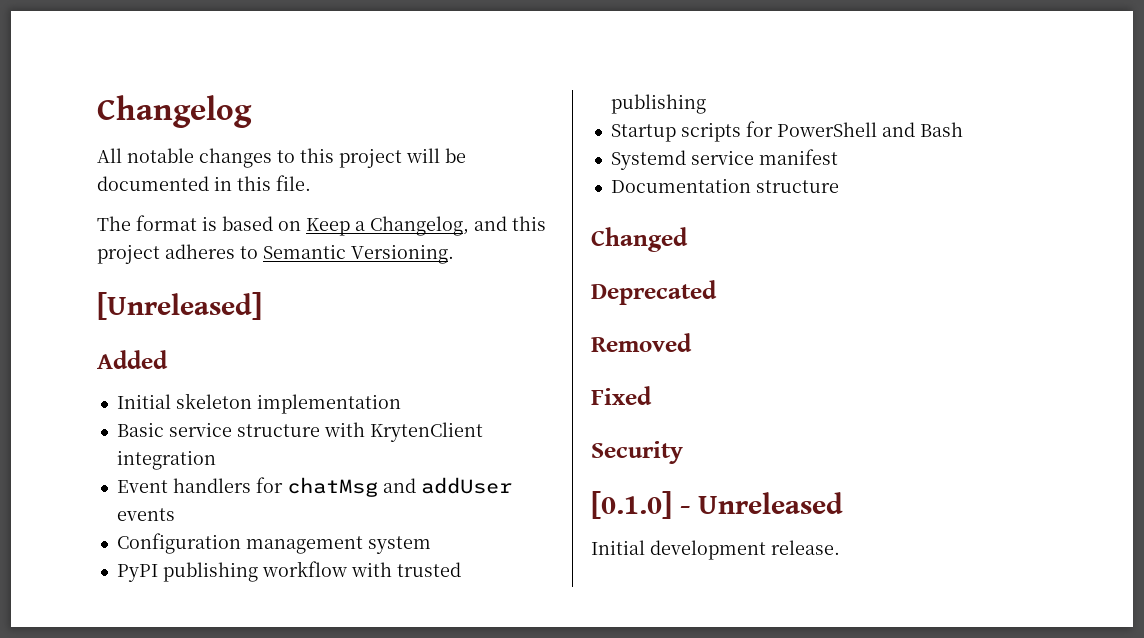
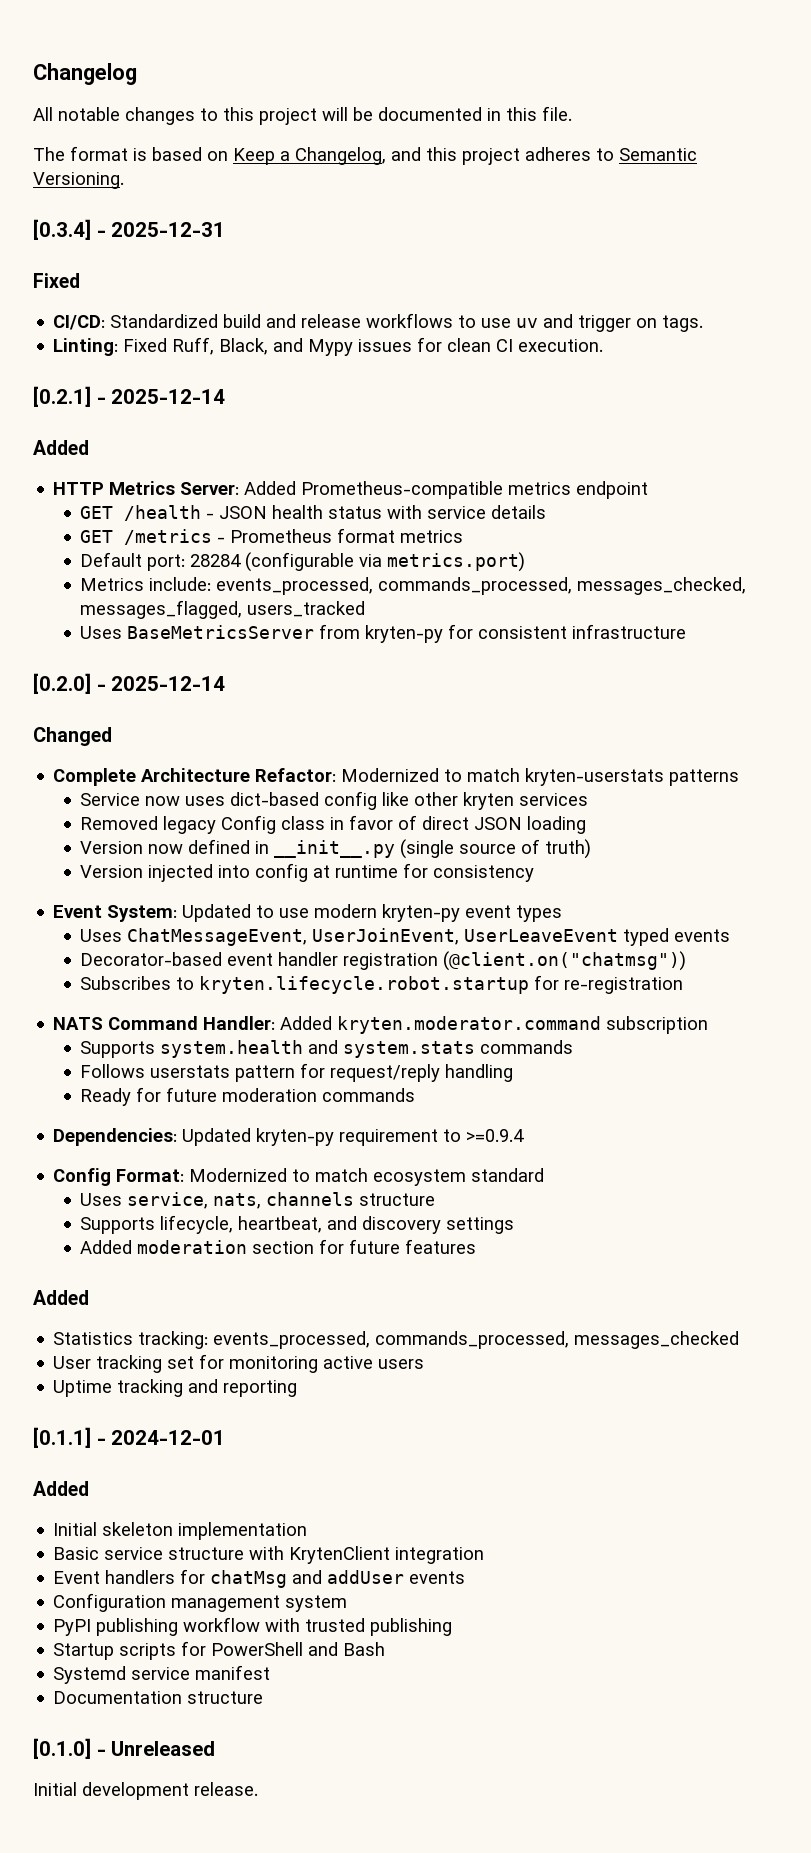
[97,292,262,320] [Unreleased] -> [33,219,226,240] [33,273,80,288] [53,313,704,332] [53,337,604,356] [33,386,226,407] [33,440,89,455] [53,481,649,499] [80,505,547,521] [80,528,464,545] [80,552,526,572] [80,577,747,595] [80,600,366,619] [80,624,687,643] [33,673,226,694] [33,727,112,746] [53,768,740,786] [80,791,589,810] [80,815,587,834] [80,839,592,859] [80,863,535,882] [53,904,563,922] [80,928,731,946] [80,951,687,971] [80,975,684,994] [53,1016,709,1034] [80,1040,574,1058] [80,1063,514,1082] [80,1087,416,1106] [53,1128,525,1146] [53,1168,545,1186] [80,1192,436,1209] [80,1215,515,1234] [80,1239,477,1254] [33,1290,89,1305] [53,1331,740,1349] [53,1354,425,1373] [53,1379,298,1397] [33,1427,226,1448] [0.3.4] - 2025-12-31 // Fixed // CI/CD: Standardized build and release workflows to use uv and trigger on tags. // Linting: Fixed Ruff, Black, and Mypy issues for clean CI execution. // [0.2.1] - 2025-12-14 // Added // HTTP Metrics Server: Added Prometheus-compatible metrics endpoint // GET /health - JSON health status with service details // GET /metrics - Prometheus format metrics // Default port: 28284 (configurable via metrics.port) // Metrics include: events_processed, commands_processed, messages_checked, messages_flagged, users_tracked // Uses BaseMetricsServer from kryten-py for consistent infrastructure // [0.2.0] - 2025-12-14 // Changed // Complete Architecture Refactor: Modernized to match kryten-userstats patterns // Service now uses dict-based config like other kryten services // Removed legacy Config class in favor of direct JSON loading // Version now defined in __init__.py (single source of truth) // Version injected into config at runtime for consistency // Event System: Updated to use modern kryten-py event types // Uses ChatMessageEvent, UserJoinEvent, UserLeaveEvent typed events // Decorator-based event handler registration (@client.on("chatmsg")) // Subscribes to kryten.lifecycle.robot.startup for re-registration // NATS Command Handler: Added kryten.moderator.command subscription // Supports system.health and system.stats commands // Follows userstats pattern for request/reply handling // Ready for future moderation commands // Dependencies: Updated kryten-py requirement to >=0.9.4 // Config Format: Modernized to match ecosystem standard // Uses service, nats, channels structure // Supports lifecycle, heartbeat, and discovery settings // Added moderation section for future features // Added // Statistics tracking: events_processed, commands_processed, messages_checked // User tracking set for monitoring active users // Uptime tracking and reporting // [0.1.1] - 2024-12-01
[591,227,688,252] [591,280,717,305] [591,333,692,352] [591,386,652,405] [591,441,683,464] // Changed // Deprecated // Removed // Fixed // Security -> (264, 1697) none

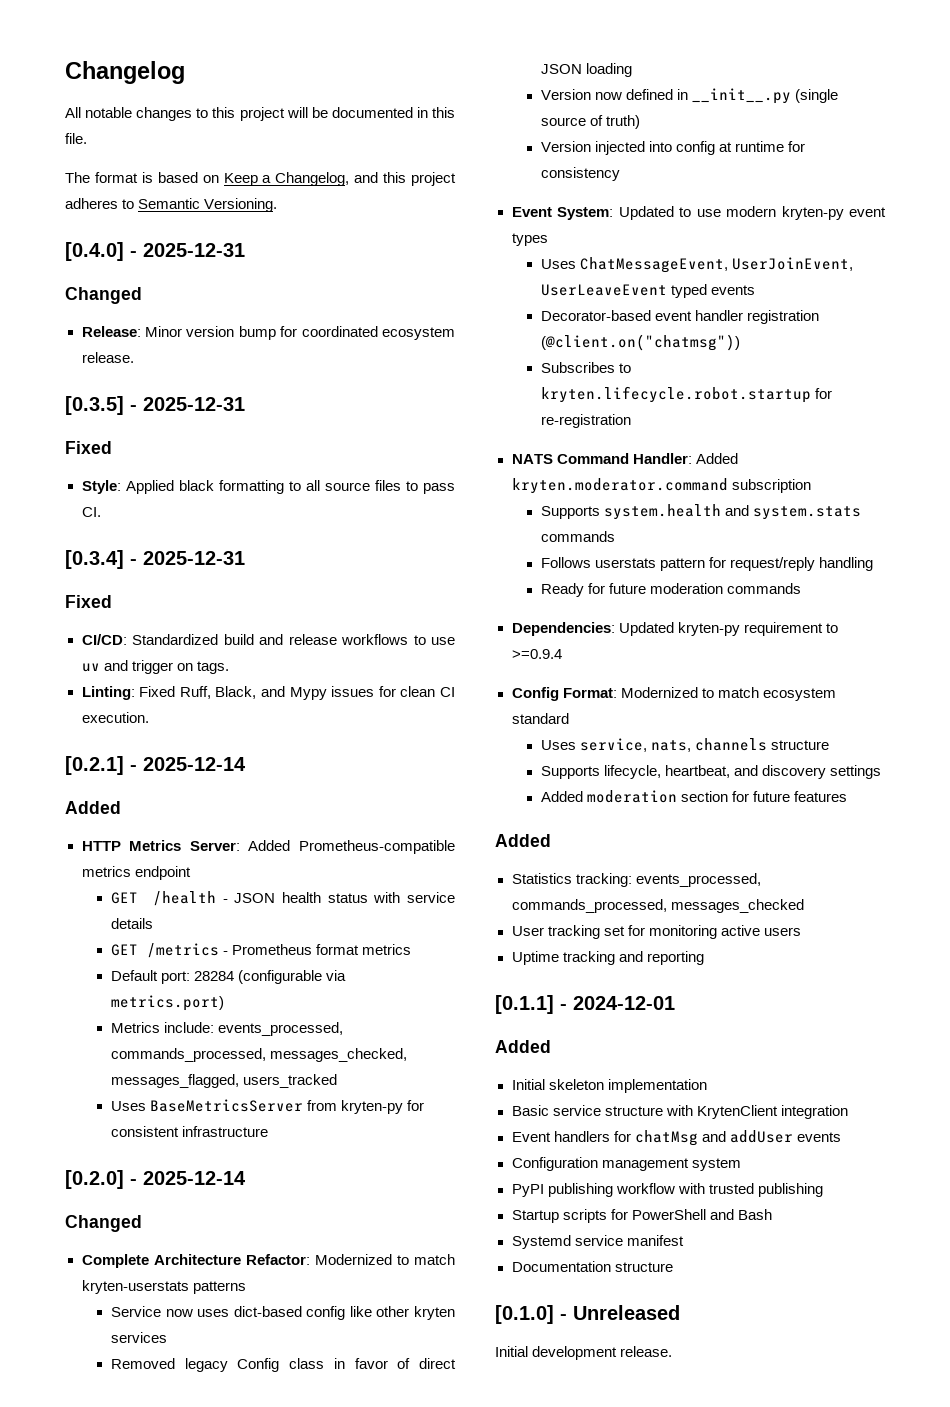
(124, 180) none -> [65,242,245,261] [65,287,142,304] [81,326,455,340] [81,352,134,363] [65,396,245,415] [65,441,112,454] [81,480,455,494] [81,507,101,517] // [0.4.0] - 2025-12-31 // Changed // Release: Minor version bump for coordinated ecosystem release. // [0.3.5] - 2025-12-31 // Fixed // Style: Applied black formatting to all source files to pass CI.

